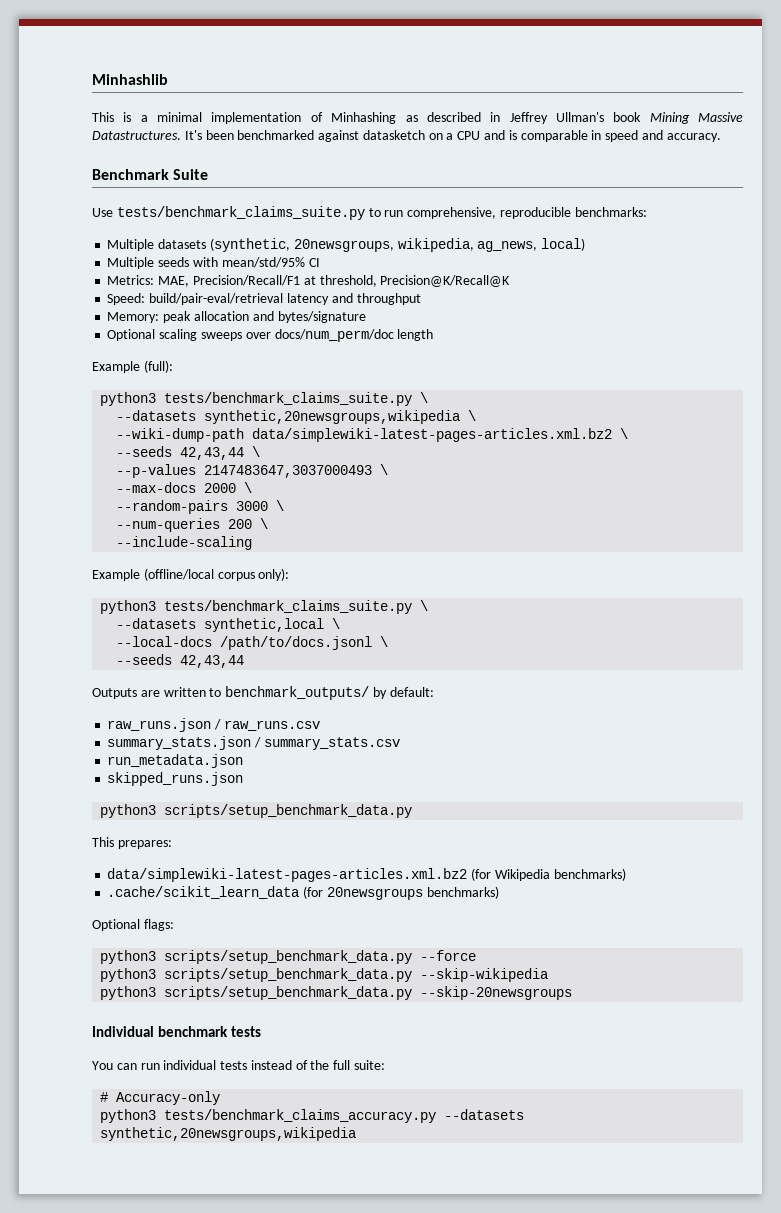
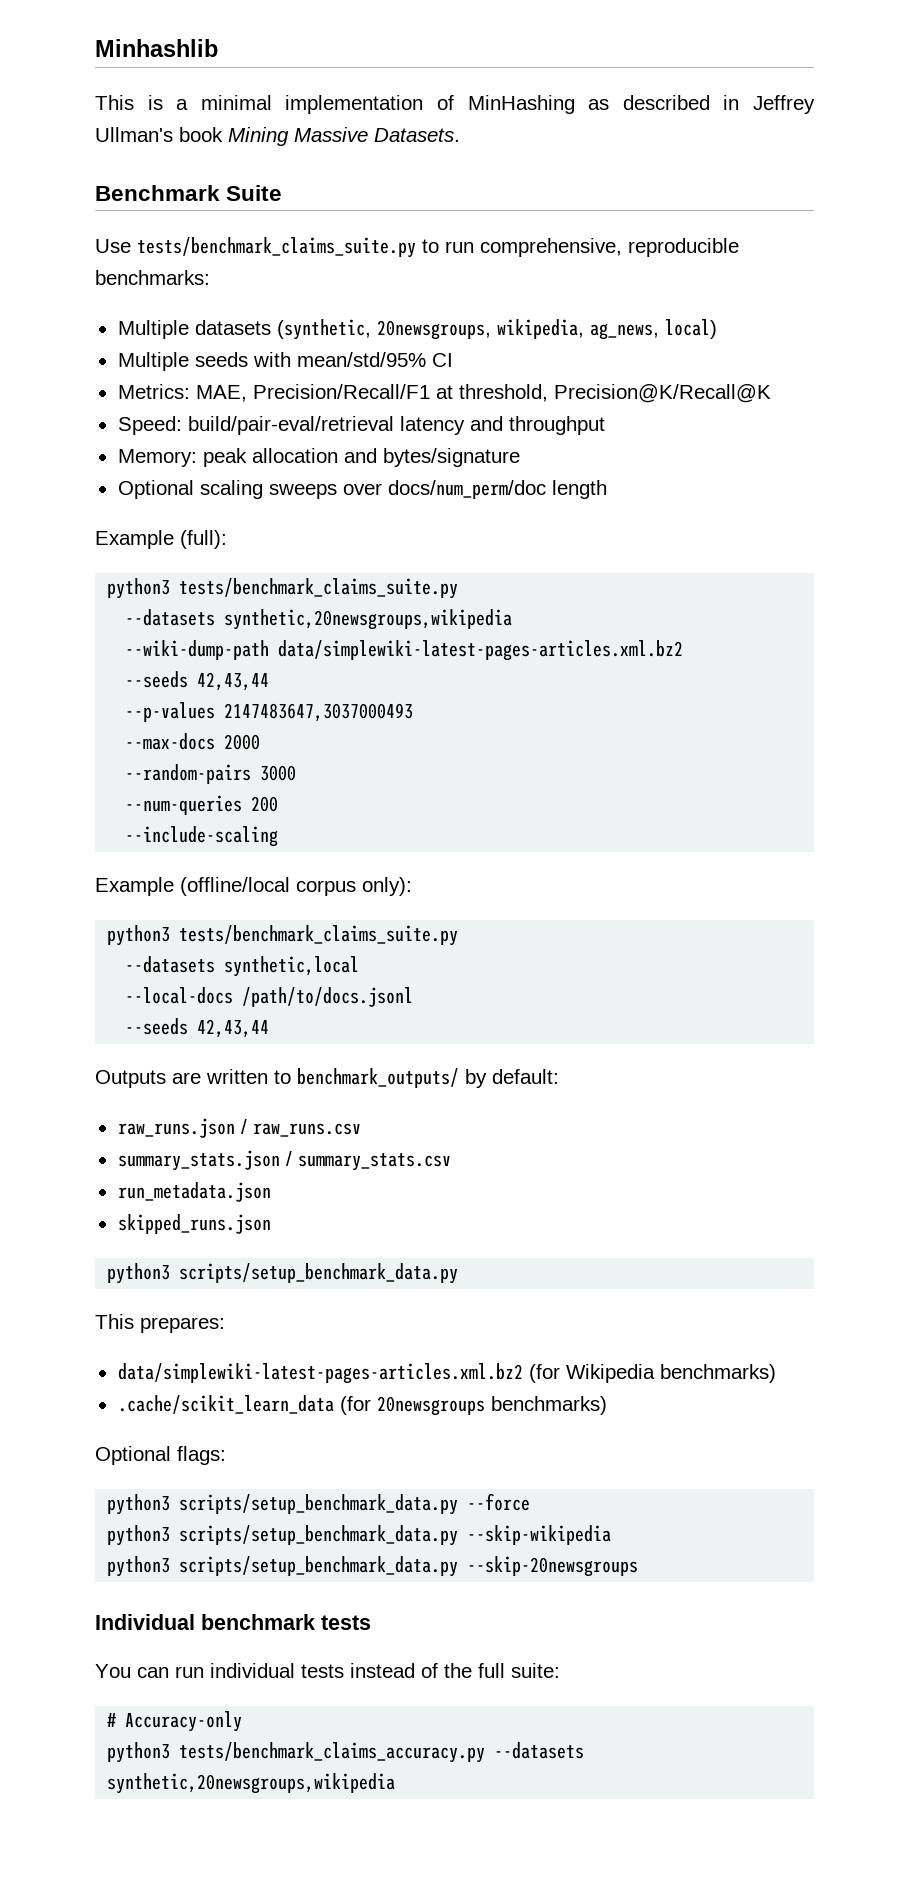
[331,112,397,124] Minhashing -> [467,95,575,114] MinHashing
[92,130,721,142] Datastructures. It's been benchmarked against datasketch on a CPU and is comparable in speed and accuracy. -> [374,128,460,142] Datasets.
[420,392,429,403] [116,410,477,424] \ // --datasets synthetic,20newsgroups,wikipedia \ -> [125,609,513,630] // --datasets synthetic,20newsgroups,wikipedia
[620,428,629,439] [116,446,261,460] \ // --seeds 42,43,44 \ -> [125,671,270,691] // --seeds 42,43,44
[380,464,389,475] \ -> (414, 712) none
[244,482,253,493] \ -> (261, 742) none
[276,500,285,511] \ -> (297, 773) none
[260,518,269,529] \ -> (279, 804) none
[420,600,429,611] \ -> (459, 935) none
[332,618,341,629] \ -> (360, 966) none
[380,636,389,647] \ -> (414, 997) none

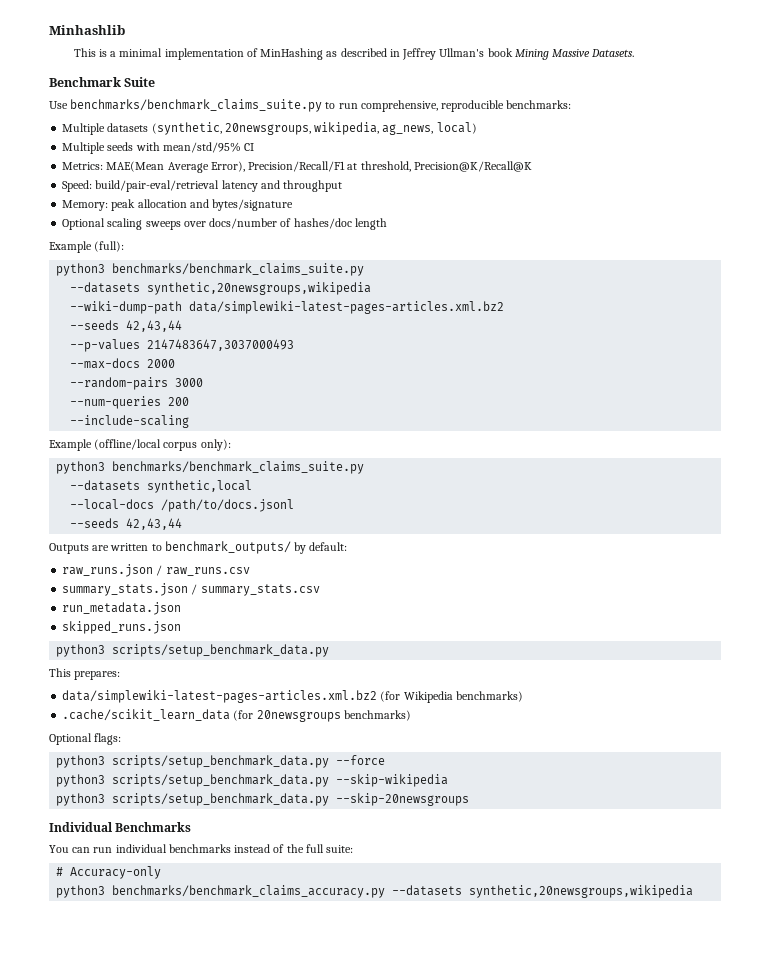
[137,237,416,258] tests/benchmark_claims_suite.py -> [70,99,323,112] benchmarks/benchmark_claims_suite.py
[195,385,247,402] MAE, -> [106,161,245,173] MAE(Mean Average Error),
[387,480,546,499] docs/num_perm/doc -> [209,218,352,229] docs/number of hashes/doc
[179,578,459,599] tests/benchmark_claims_suite.py -> [112,263,365,276] benchmarks/benchmark_claims_suite.py
[179,925,459,946] tests/benchmark_claims_suite.py -> [112,461,365,474] benchmarks/benchmark_claims_suite.py
[201,1614,371,1630] benchmark tests -> [115,822,192,832] Benchmarks
[301,1664,344,1678] tests -> [168,844,231,853] benchmarks
[179,1742,486,1763] tests/benchmark_claims_accuracy.py -> [112,885,386,898] benchmarks/benchmark_claims_accuracy.py

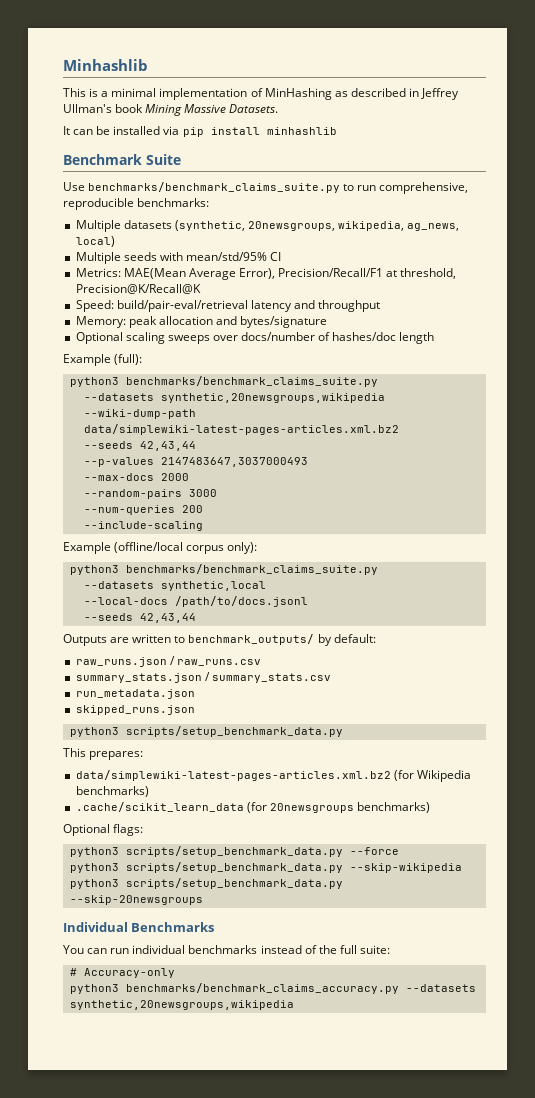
(635, 53) none -> [63,126,337,137] // It can be installed via pip install minhashlib

